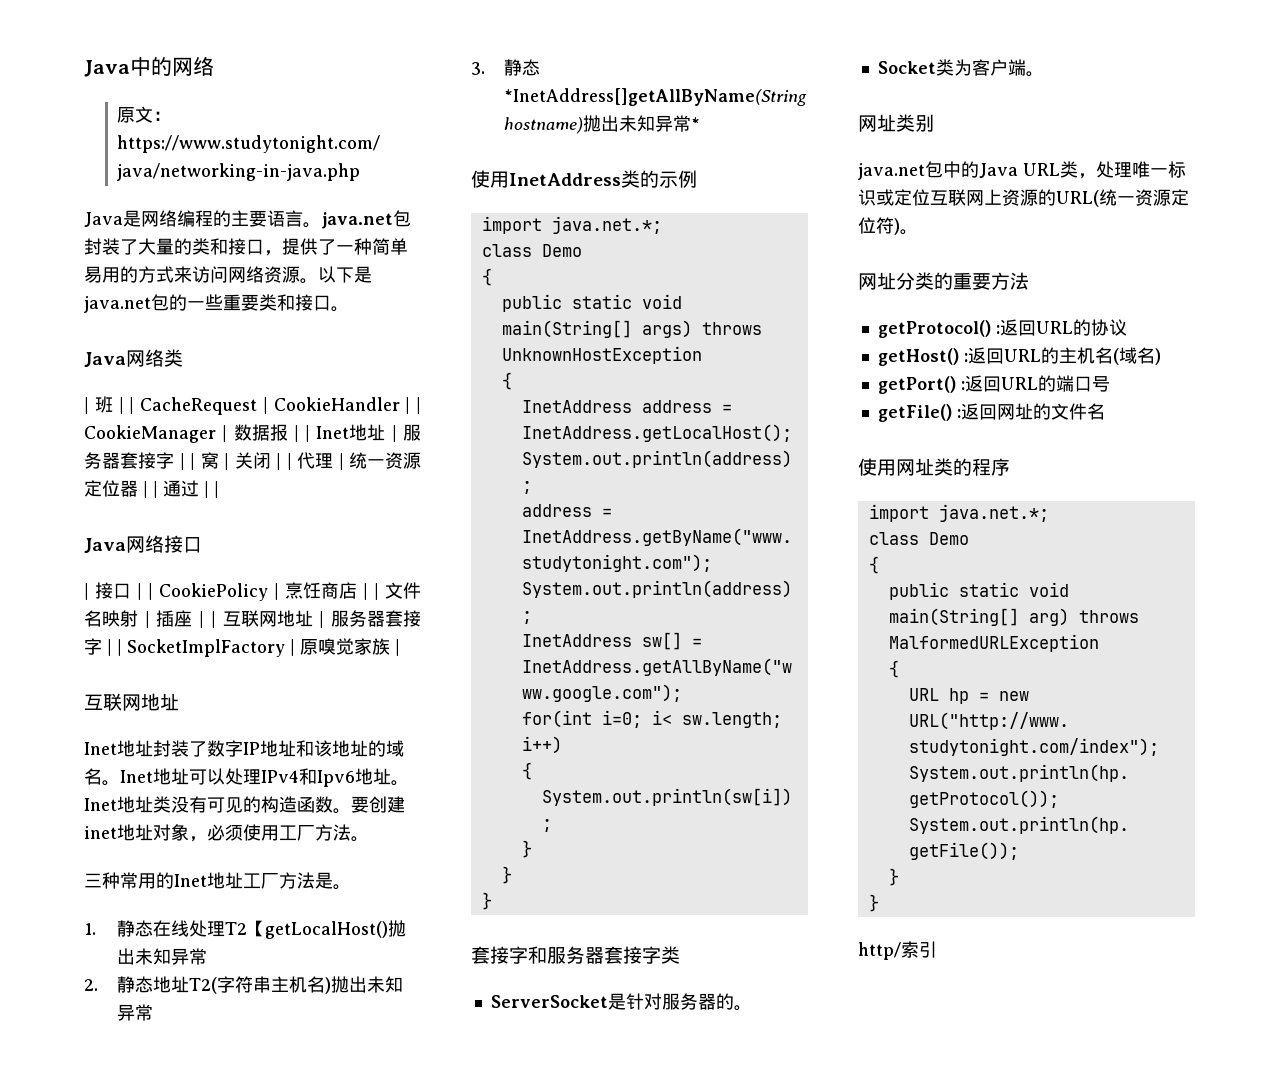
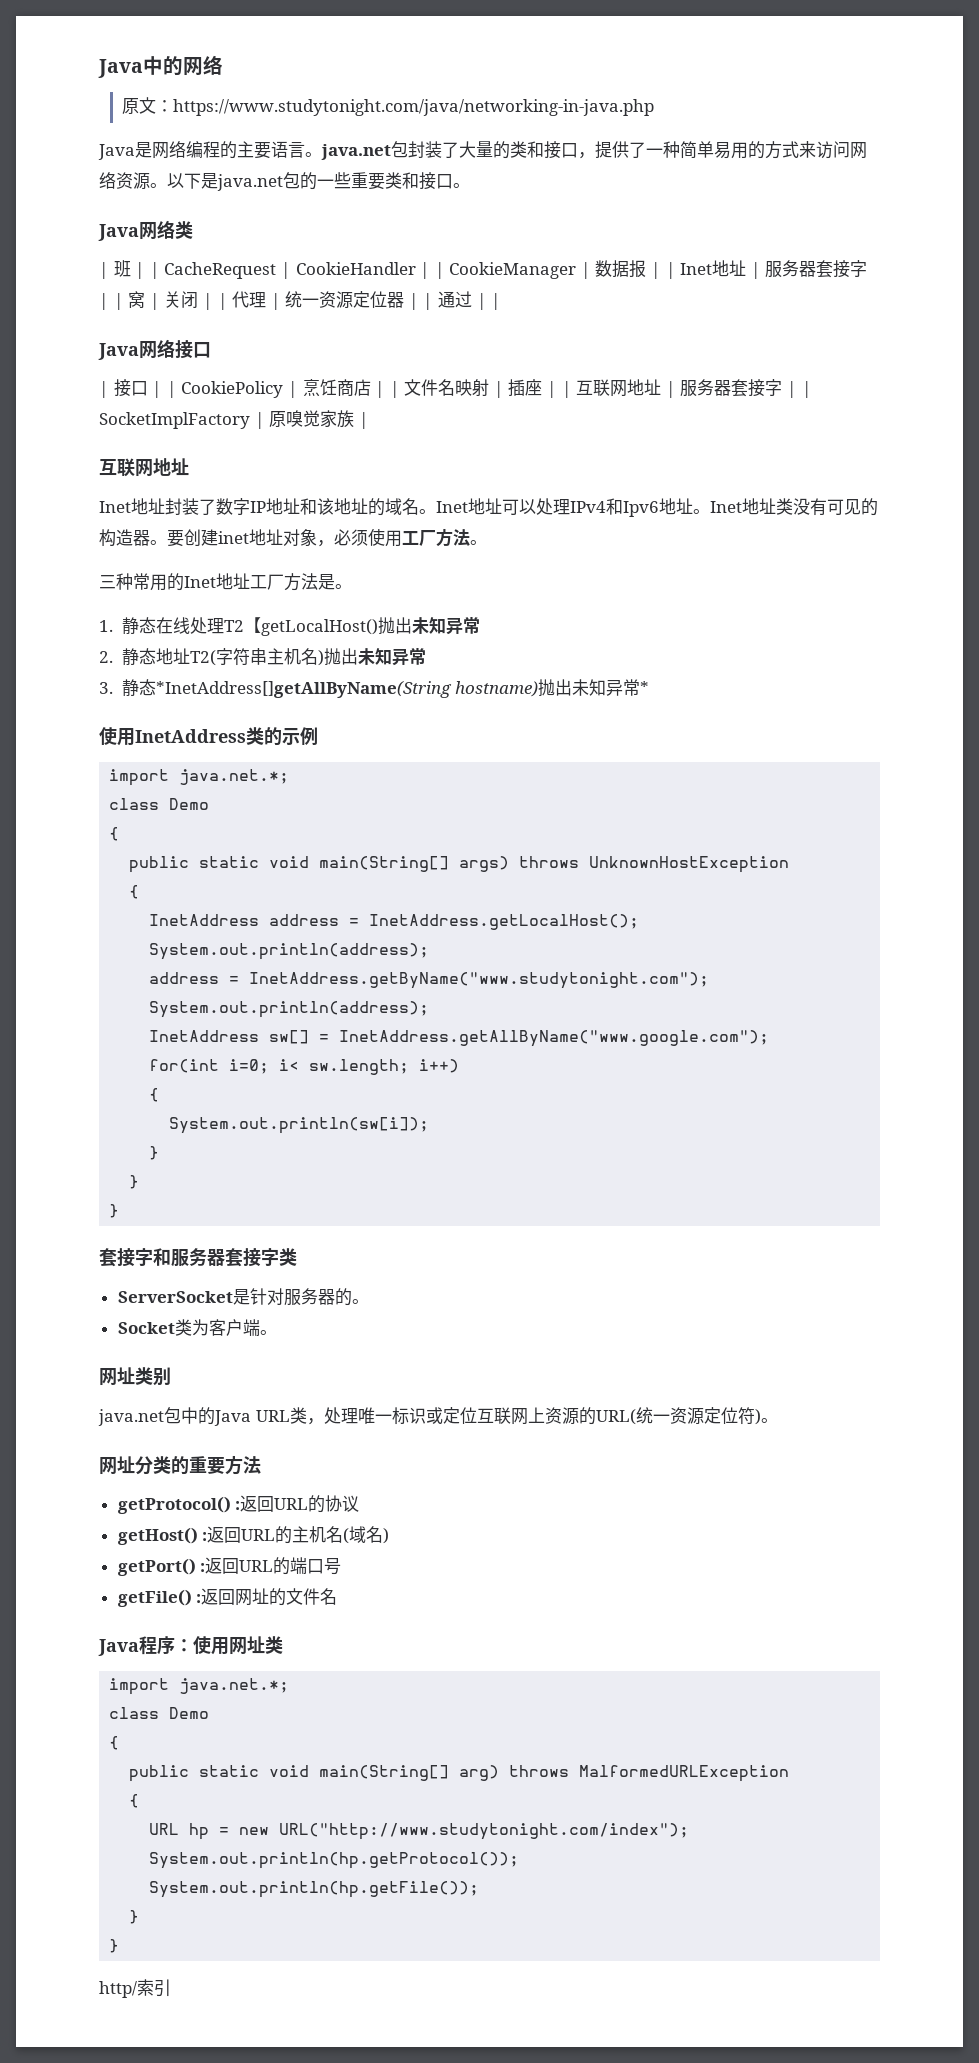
[297,796,333,813] 函数 -> [133,530,150,546] 器
(1105, 411) none -> [98,1636,193,1656] Java程序：
[953,458,1010,476] 的程序 -> (283, 1645) none

